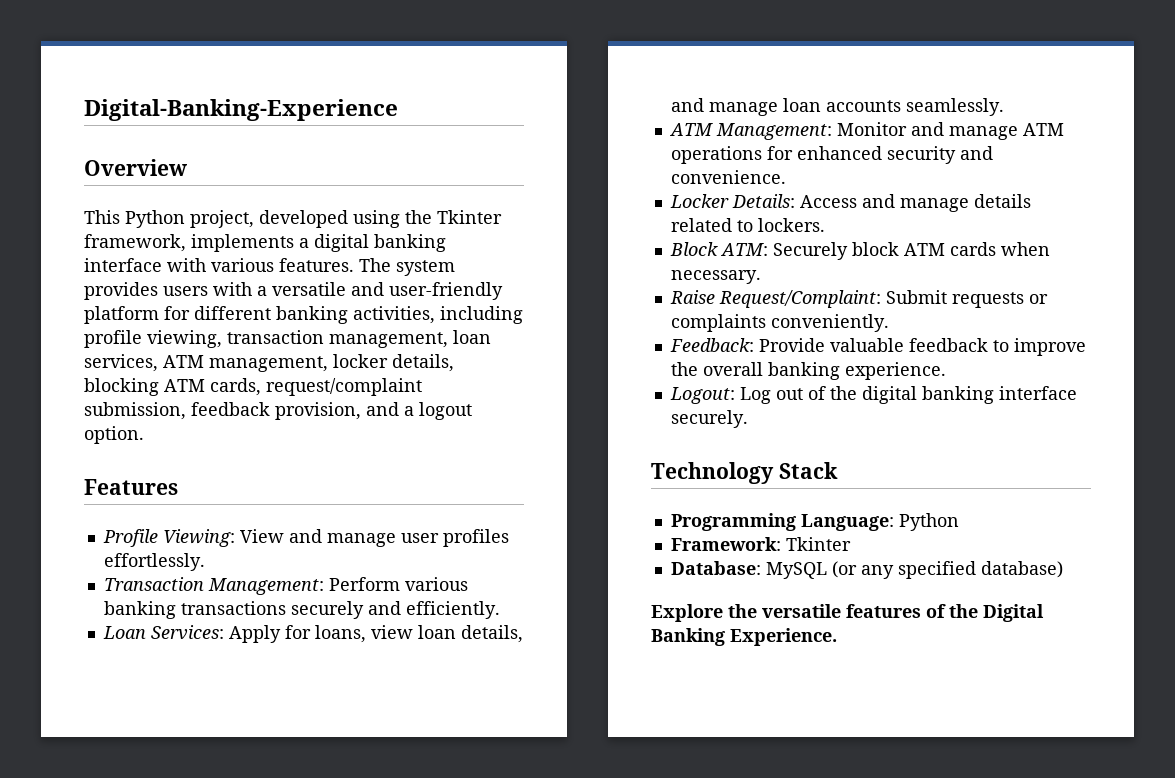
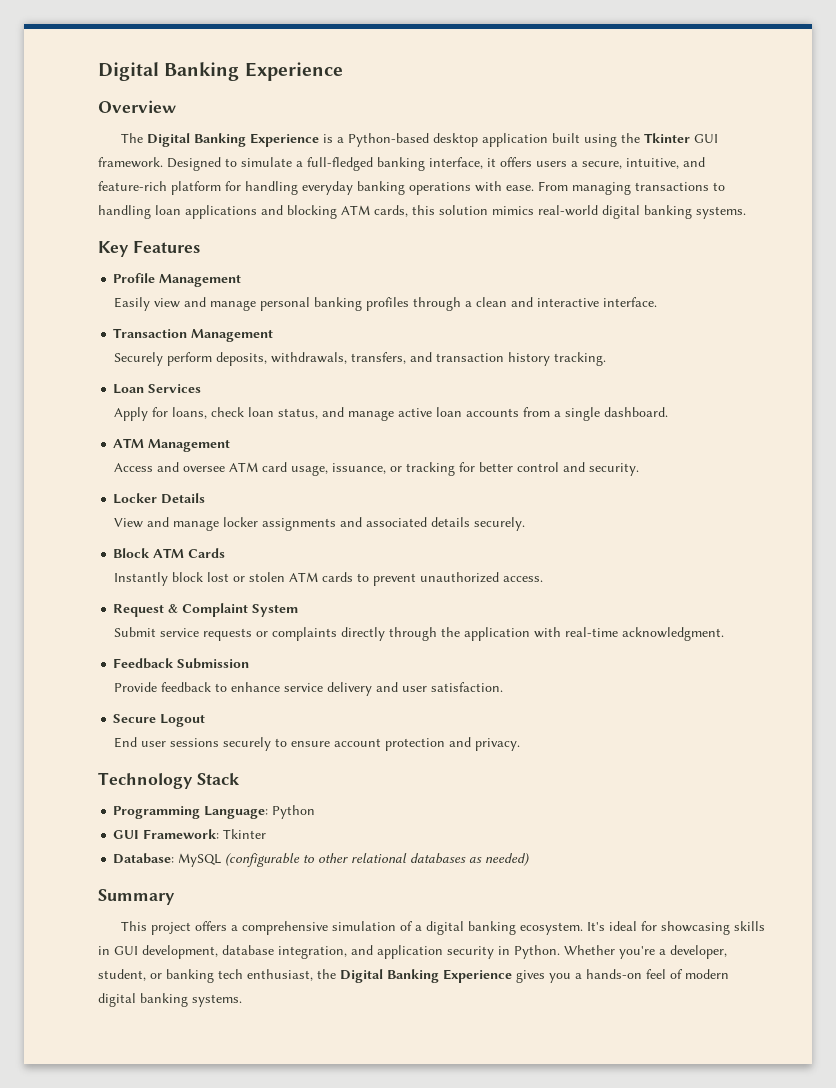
[84,99,398,121] [84,159,187,176] [84,210,502,228] [84,234,446,252] [84,258,455,276] [84,282,503,300] [84,306,523,324] [84,330,491,348] [84,354,454,372] [84,378,422,396] [84,402,472,420] [84,426,144,444] [84,479,178,495] [102,529,509,547] [103,553,205,571] [103,577,468,595] [103,601,500,619] [102,625,523,643] [670,98,1004,116] [668,122,1064,140] [670,146,993,164] [670,170,786,184] [669,194,1031,212] [670,218,825,232] [669,242,1050,260] [670,270,761,284] [669,290,1048,308] [670,314,889,332] [669,338,1086,356] [670,362,946,380] [669,386,1077,404] [670,410,748,428] Digital-Banking-Experience // Overview // This Python project, developed using the Tkinter framework, implements a digital banking interface with various features. The system provides users with a versatile and user-friendly platform for different banking activities, including profile viewing, transaction management, loan services, ATM management, locker details, blocking ATM cards, request/complaint submission, feedback provision, and a logout option. // Features // Profile Viewing: View and manage user profiles effortlessly. // Transaction Management: Perform various banking transactions securely and efficiently. // Loan Services: Apply for loans, view loan details, and manage loan accounts seamlessly. // ATM Management: Monitor and manage ATM operations for enhanced security and convenience. // Locker Details: Access and manage details related to lockers. // Block ATM: Securely block ATM cards when necessary. // Raise Request/Complaint: Submit requests or complaints conveniently. // Feedback: Provide valuable feedback to improve the overall banking experience. // Logout: Log out of the digital banking interface securely. -> [98,62,343,81] [98,100,176,113] [121,133,719,147] [98,157,705,171] [98,181,725,195] [98,205,746,219] [98,240,200,257] [113,273,242,287] [114,297,658,311] [113,328,274,342] [114,352,607,366] [113,384,202,394] [114,407,669,421] [113,438,231,452] [114,462,640,476] [113,493,206,504] [114,517,526,531] [113,548,226,558] [114,572,544,586] [113,603,299,617] [114,627,725,641] [113,658,250,669] [114,682,504,696] [113,714,206,727] [114,737,521,751] Digital Banking Experience // Overview // The Digital Banking Experience is a Python-based desktop application built using the Tkinter GUI framework. Designed to simulate a full-fledged banking interface, it offers users a secure, intuitive, and feature-rich platform for handling everyday banking operations with ease. From managing transactions to handling loan applications and blocking ATM cards, this solution mimics real-world digital banking systems. // Key Features // Profile Management // Easily view and manage personal banking profiles through a clean and interactive interface. // Transaction Management // Securely perform deposits, withdrawals, transfers, and transaction history tracking. // Loan Services // Apply for loans, check loan status, and manage active loan accounts from a single dashboard. // ATM Management // Access and oversee ATM card usage, issuance, or tracking for better control and security. // Locker Details // View and manage locker assignments and associated details securely. // Block ATM Cards // Instantly block lost or stolen ATM cards to prevent unauthorized access. // Request & Complaint System // Submit service requests or complaints directly through the application with real-time acknowledgment. // Feedback Submission // Provide feedback to enhance service delivery and user satisfaction. // Secure Logout // End user sessions securely to ensure account protection and privacy.
(959, 522) none -> [113,830,140,839] GUI
[831,561,1063,579] [651,604,1044,622] [651,628,837,646] (or any specified database) // Explore the versatile features of the Digital Banking Experience. -> [225,853,531,867] [98,889,175,905] [121,921,766,935] [98,945,727,959] [98,969,729,983] [98,993,242,1007] (configurable to other relational databases as needed) // Summary // This project offers a comprehensive simulation of a digital banking ecosystem. It's ideal for showcasing skills in GUI development, database integration, and application security in Python. Whether you're a developer, student, or banking tech enthusiast, the Digital Banking Experience gives you a hands-on feel of modern digital banking systems.

